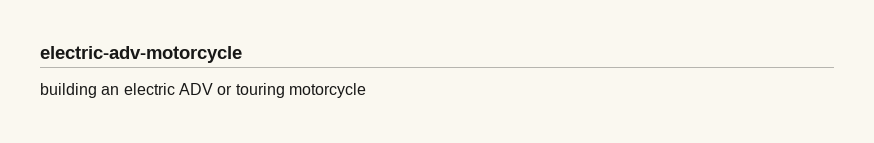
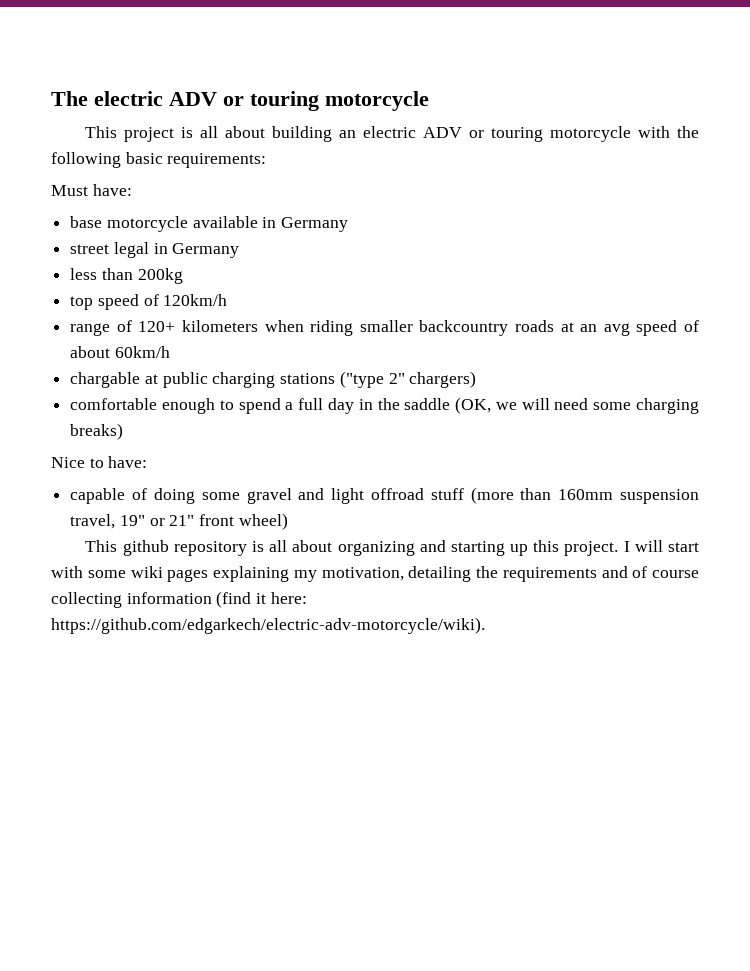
[40,46,242,63] electric-adv-motorcycle // -> [51,91,429,111] [85,126,266,142] The electric ADV or touring motorcycle // This project is all about
(366, 90) none -> [638,126,699,138] [51,152,267,168] [51,184,132,196] [70,216,349,232] [70,242,240,258] [70,268,183,284] [70,294,228,310] [70,320,699,336] [70,346,170,358] [70,371,477,388] [70,397,700,414] [70,423,124,440] [51,456,148,468] [70,487,699,504] [70,513,288,530] [85,540,699,556] [51,566,699,582] [51,591,307,608] [51,617,485,634] with the following basic requirements: // Must have: // base motorcycle available in Germany // street legal in Germany // less than 200kg // top speed of 120km/h // range of 120+ kilometers when riding smaller backcountry roads at an avg speed of about 60km/h // chargable at public charging stations ("type 2" chargers) // comfortable enough to spend a full day in the saddle (OK, we will need some charging breaks) // Nice to have: // capable of doing some gravel and light offroad stuff (more than 160mm suspension travel, 19" or 21" front wheel) // This github repository is all about organizing and starting up this project. I will start with some wiki pages explaining my motivation, detailing the requirements and of course collecting information (find it here: https://github.com/edgarkech/electric-adv-motorcycle/wiki).

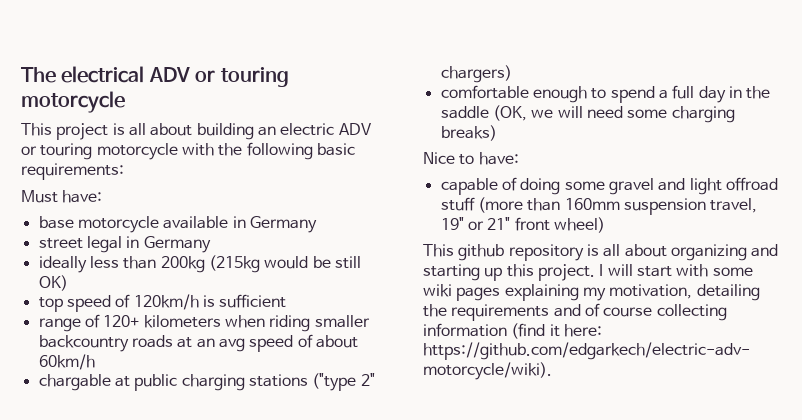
[94,91,163,106] electric -> [61,66,145,83] electrical
(240, 250) none -> [38,256,87,273] ideally
(183, 276) none -> [208,255,361,273] [38,275,68,291] (215kg would be still OK)
(228, 300) none -> [202,294,287,308] is sufficient

